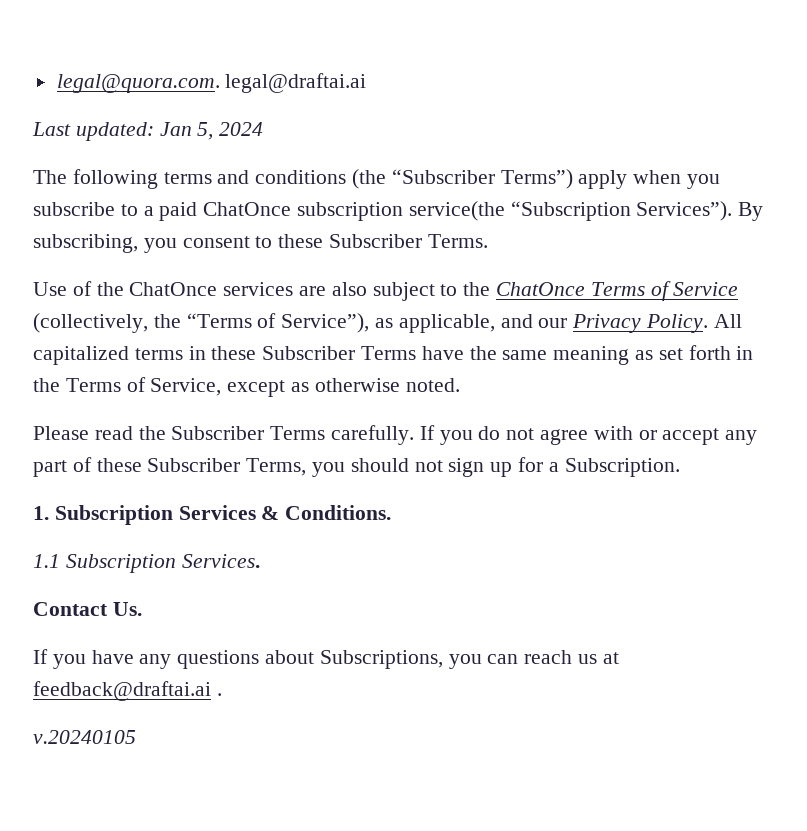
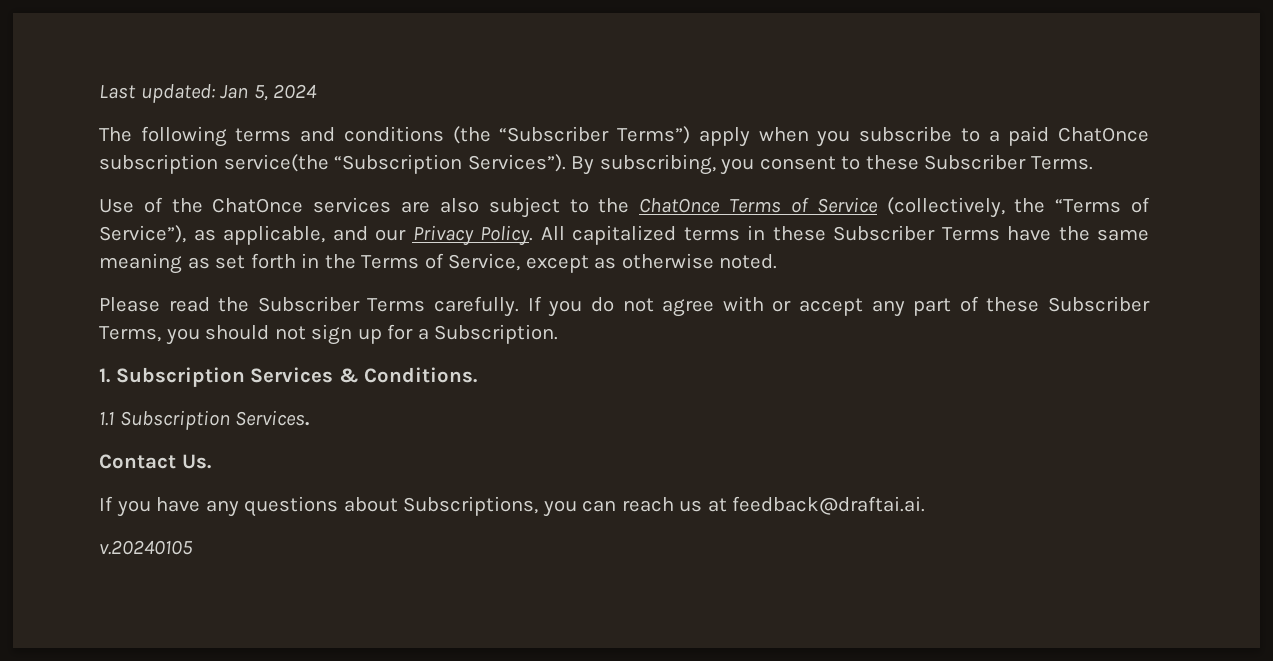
[56,73,367,93] legal@quora.com. legal@draftai.ai // -> (99, 92) none
[33,681,222,701] feedback@draftai.ai . -> [732,496,926,515] feedback@draftai.ai.

